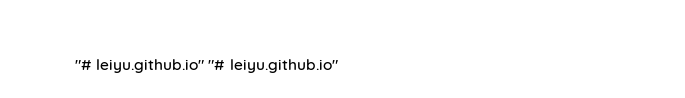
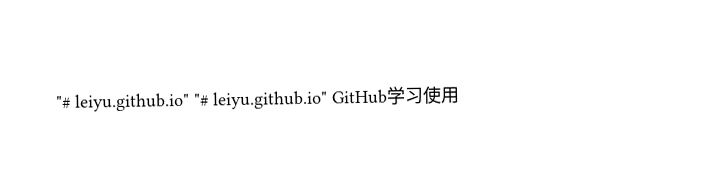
(338, 66) none -> [331,85,460,105] GitHub学习使用

